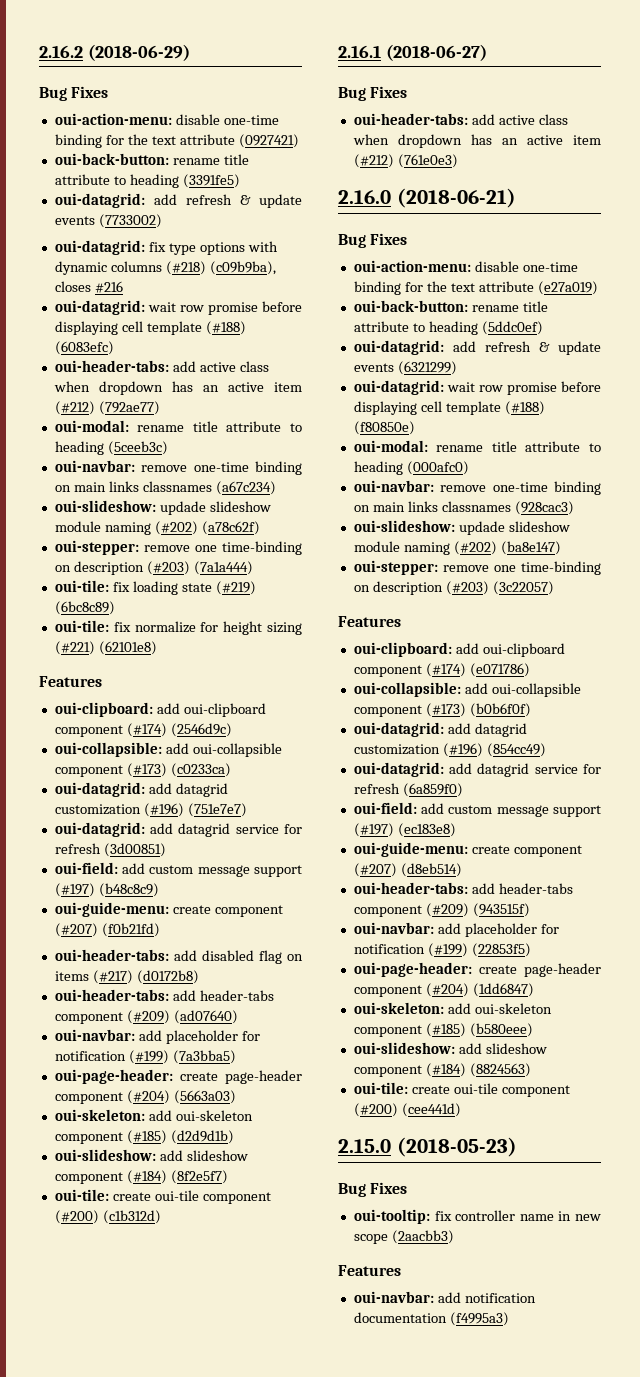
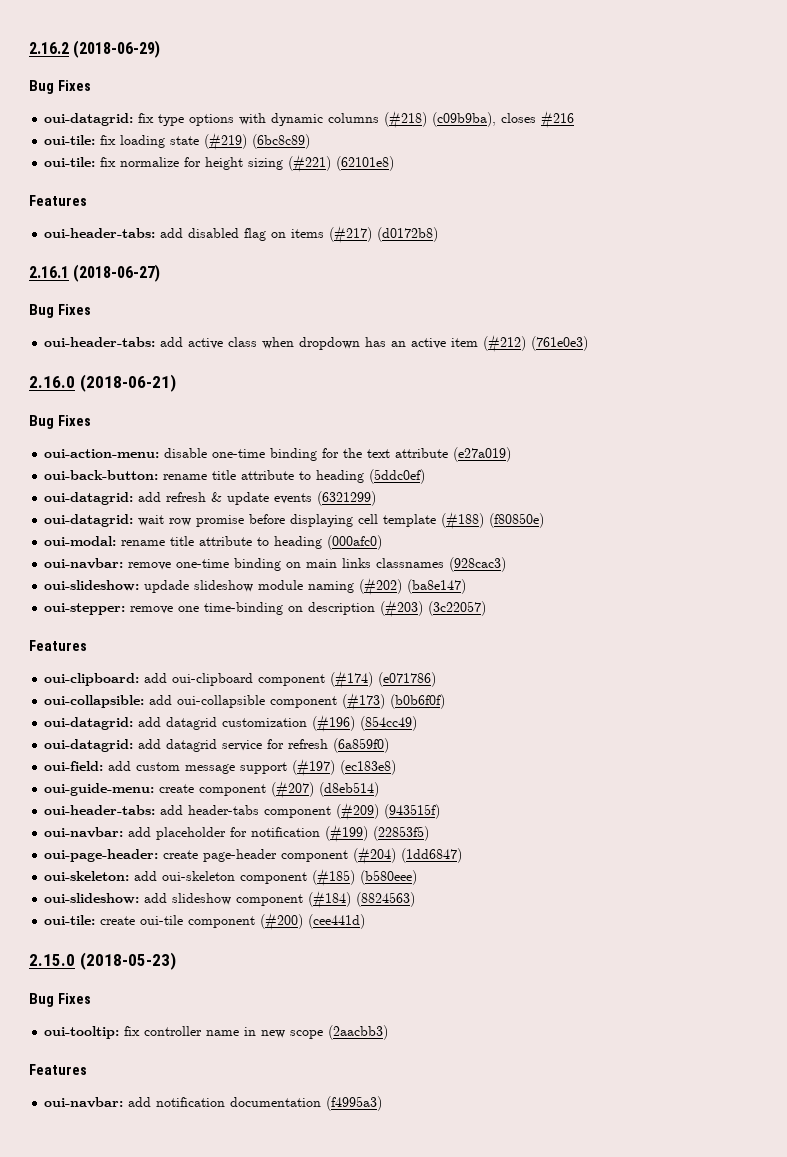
[54,113,279,125] [54,134,299,148] [54,153,249,165] [54,174,240,188] [54,193,302,208] [54,214,162,228] // oui-action-menu: disable one-time binding for the text attribute (0927421) // oui-back-button: rename title attribute to heading (3391fe5) // oui-datagrid: add refresh & update events (7733002) -> (91, 85) none
[54,300,303,315] [54,321,246,335] [54,341,114,355] [54,360,269,372] [53,381,302,395] [54,401,160,415] [54,420,302,432] [54,441,168,455] [54,460,302,475] [54,481,276,495] [54,500,271,515] [54,521,260,535] [54,540,302,555] [54,561,253,575] // oui-datagrid: wait row promise before displaying cell template (#188) (6083efc) // oui-header-tabs: add active class when dropdown has an active item (#212) (792ae77) // oui-modal: rename title attribute to heading (5ceeb3c) // oui-navbar: remove one-time binding on main links classnames (a67c234) // oui-slideshow: updade slideshow module naming (#202) (a78c62f) // oui-stepper: remove one time-binding on description (#203) (7a1a444) -> (575, 120) none
[54,702,266,717] [54,723,232,737] [54,742,282,757] [54,763,231,777] [54,782,228,797] [54,803,247,817] [54,822,303,837] [54,843,166,857] [54,862,303,877] [54,883,159,897] [54,902,283,917] [54,923,160,937] // oui-clipboard: add oui-clipboard component (#174) (2546d9c) // oui-collapsible: add oui-collapsible component (#173) (c0233ca) // oui-datagrid: add datagrid customization (#196) (751e7e7) // oui-datagrid: add datagrid service for refresh (3d00851) // oui-field: add custom message support (#197) (b48c8c9) // oui-guide-menu: create component (#207) (f0b21fd) -> (87, 200) none
[54,989,274,1001] [54,1010,238,1024] [54,1029,260,1044] [54,1050,236,1064] [54,1069,302,1084] [54,1090,236,1104] [54,1109,253,1121] [54,1130,234,1144] [54,1149,248,1161] [54,1170,228,1184] [54,1189,271,1204] [54,1210,161,1224] // oui-header-tabs: add header-tabs component (#209) (ad07640) // oui-navbar: add placeholder for notification (#199) (7a3bba5) // oui-page-header: create page-header component (#204) (5663a03) // oui-skeleton: add oui-skeleton component (#185) (d2d9d1b) // oui-slideshow: add slideshow component (#184) (8f2e5f7) // oui-tile: create oui-tile component (#200) (c1b312d) -> (439, 234) none

